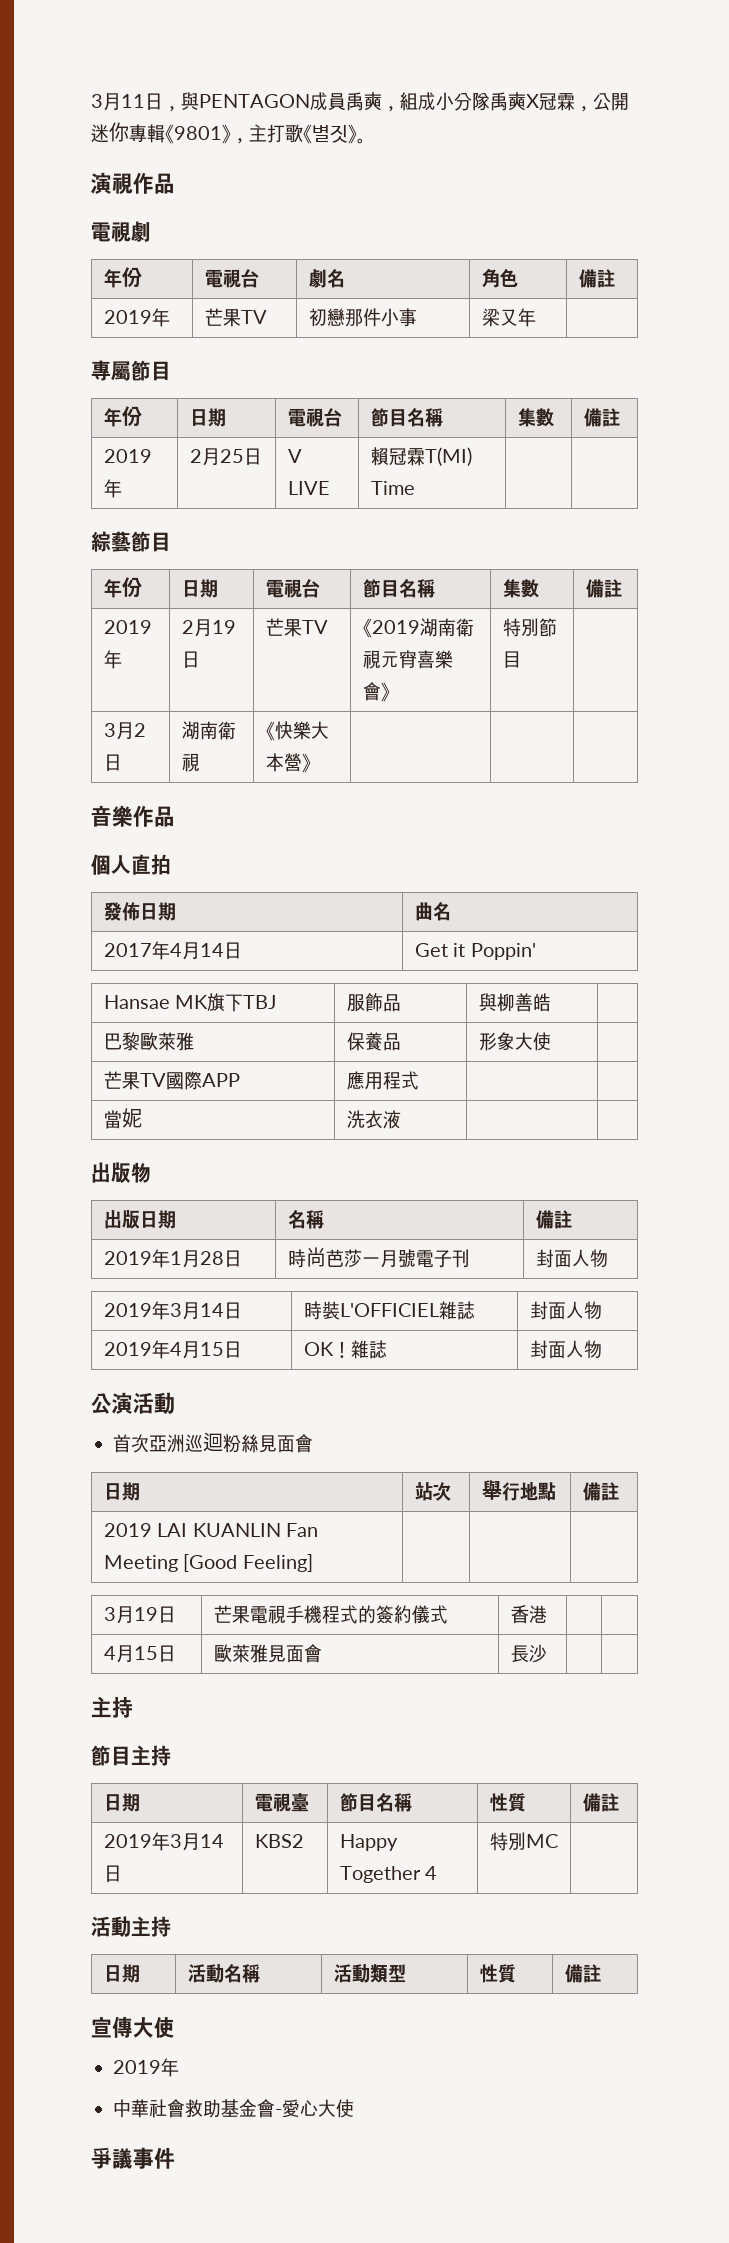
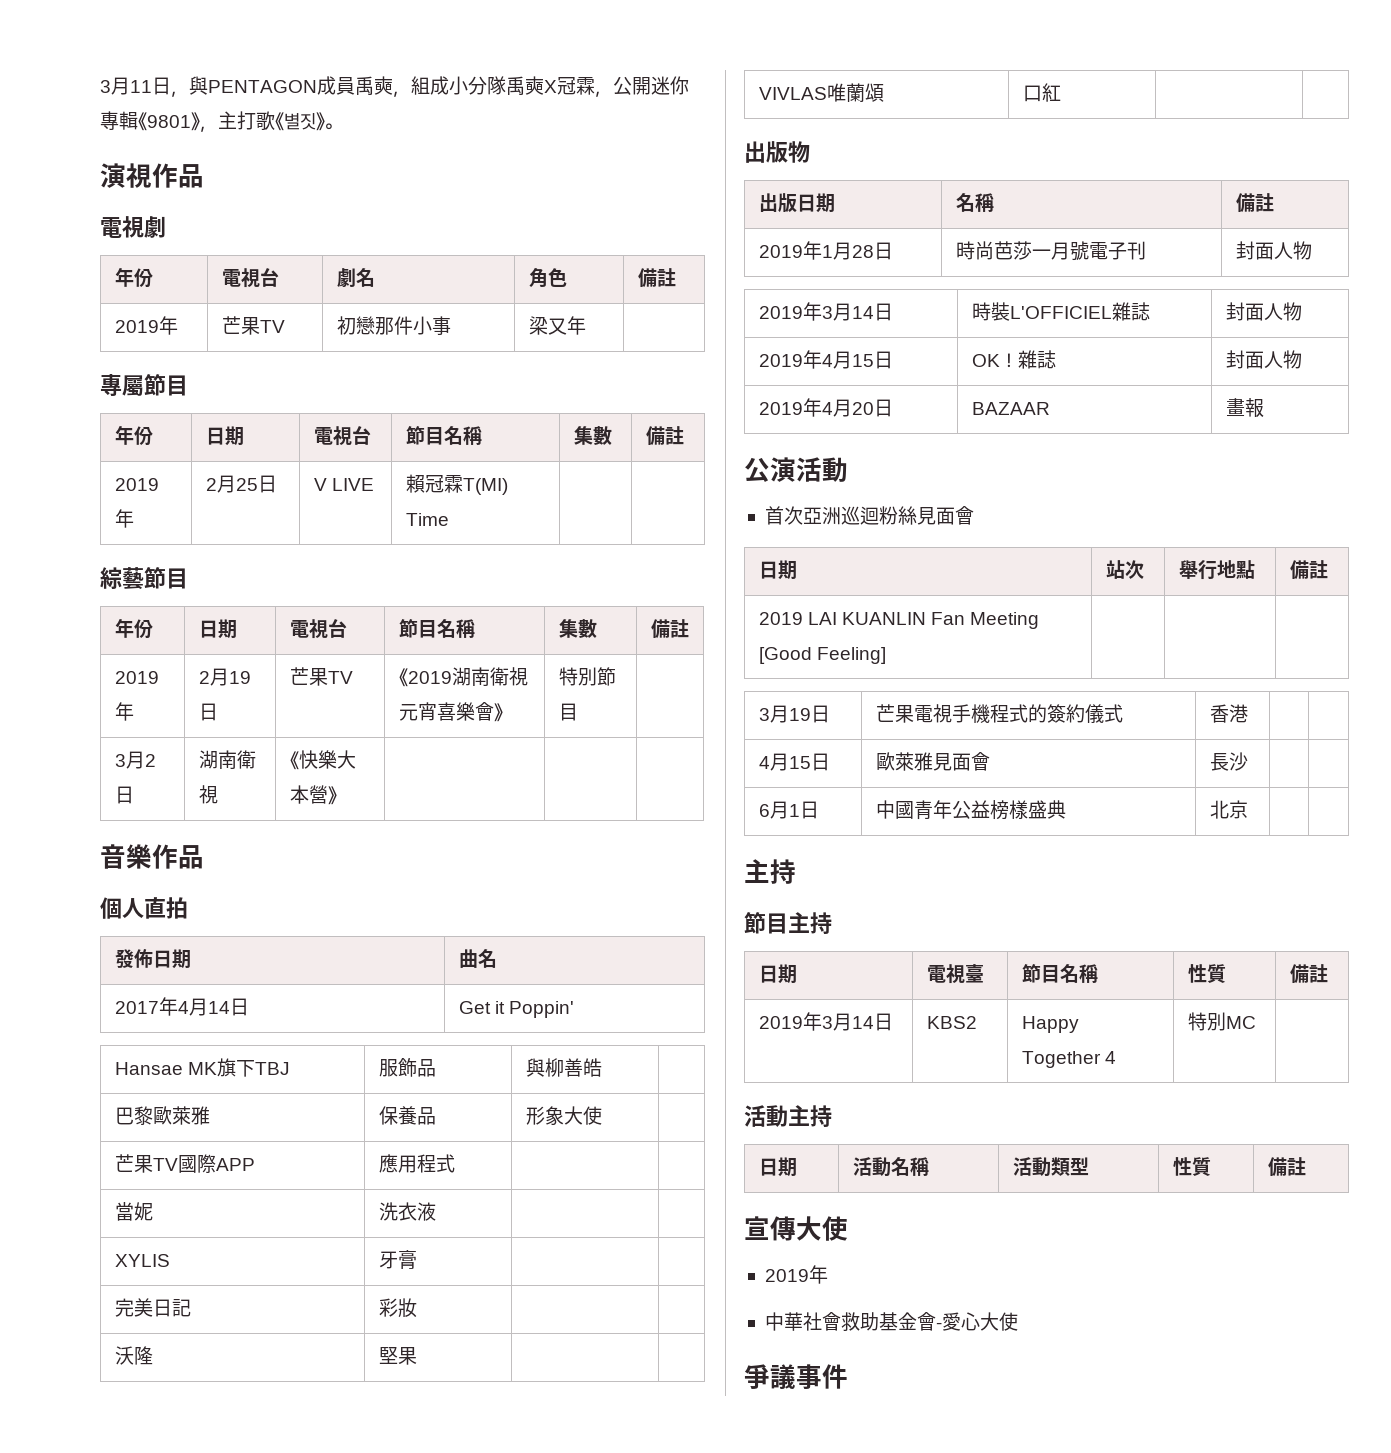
(401, 1119) none -> [114,1254,170,1267] [378,1250,417,1269] [114,1298,191,1317] [378,1298,417,1318] [114,1346,153,1365] [378,1346,417,1365] [758,83,884,103] [1022,83,1061,102] // XYLIS | 牙膏 | | // 完美日記 | 彩妝 | | // 沃隆 | 堅果 | | // VIVLAS唯蘭頌 | 口紅 | |
(602, 1349) none -> [758,398,893,417] [971,402,1050,415] [1225,398,1264,418] // 2019年4月20日 | BAZAAR | 畫報
(547, 1653) none -> [758,801,819,819] [875,800,1066,820] [1209,800,1248,819] // 6月1日 | 中國青年公益榜樣盛典 | 北京 | |

